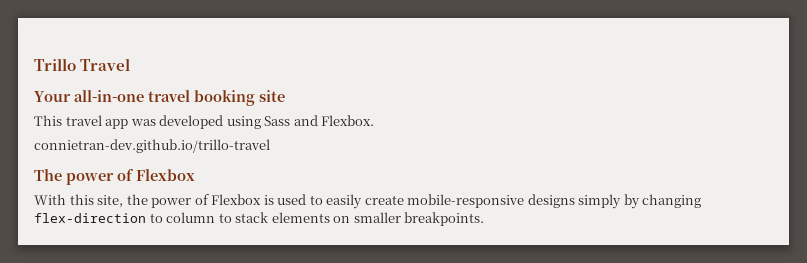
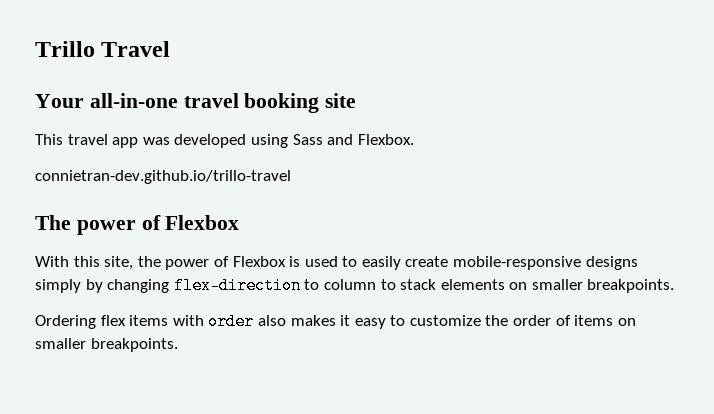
(485, 219) none -> [35,313,636,330] [35,338,178,352] // Ordering flex items with order also makes it easy to customize the order of items on smaller breakpoints.

